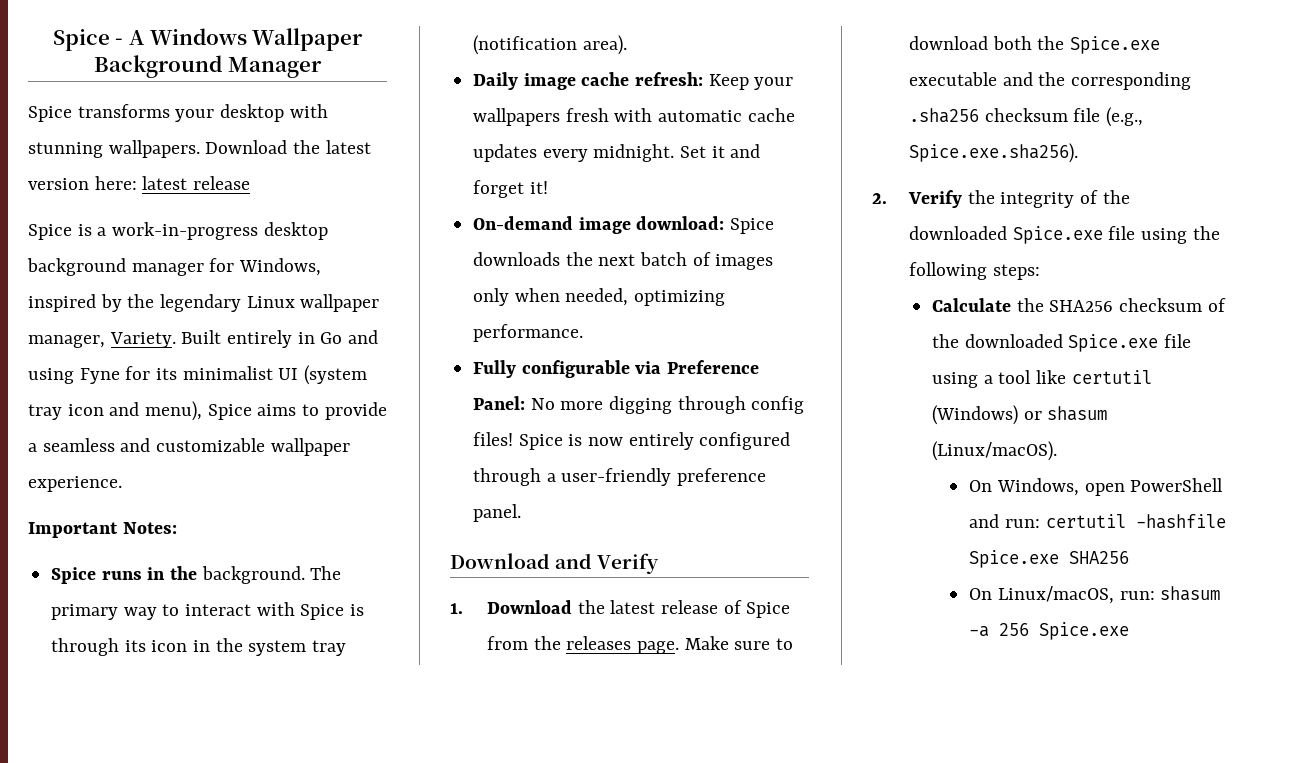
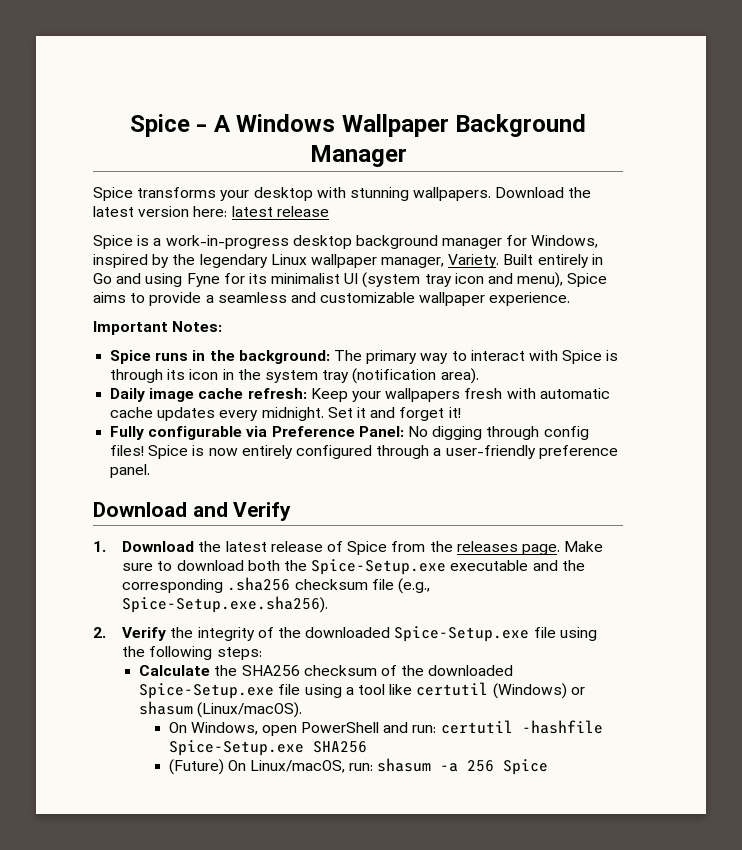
[201,566,305,584] background. -> [238,350,330,364] background:
[473,216,775,234] [473,252,774,270] [473,288,726,306] [473,324,584,342] // On-demand image download: Spice downloads the next batch of images only when needed, optimizing performance. -> (461, 412) none
[560,401,604,410] more -> (428, 431) none
[1070,36,1161,54] Spice.exe -> [311,559,447,575] Spice-Setup.exe
[909,143,1079,163] Spice.exe.sha256). -> [122,596,329,613] Spice-Setup.exe.sha256).
[1012,226,1103,244] Spice.exe -> [394,626,530,642] Spice-Setup.exe
[1068,334,1159,352] Spice.exe -> [139,683,275,699] Spice-Setup.exe
[969,550,1060,568] Spice.exe -> [168,740,304,756] Spice-Setup.exe
(1130, 557) none -> [168,759,224,775] (Future)
[1039,622,1130,640] Spice.exe -> [503,759,549,775] Spice

